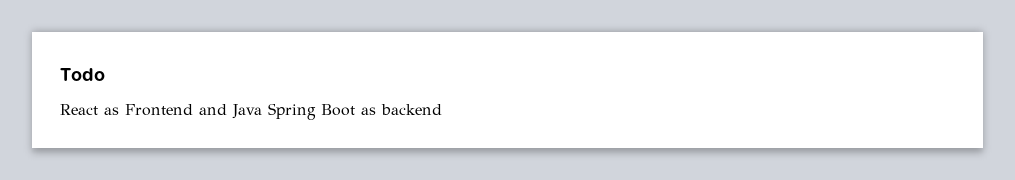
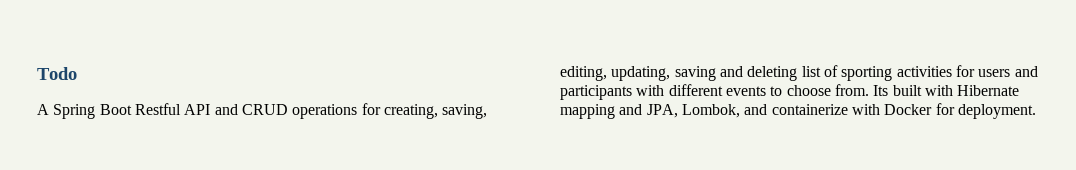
[60,103,442,120] React as Frontend and Java Spring Boot as backend -> [37,103,488,119] [560,65,1038,81] [560,84,1020,100] [560,103,1036,119] A Spring Boot Restful API and CRUD operations for creating, saving, editing, updating, saving and deleting list of sporting activities for users and participants with different events to choose from. Its built with Hibernate mapping and JPA, Lombok, and containerize with Docker for deployment.

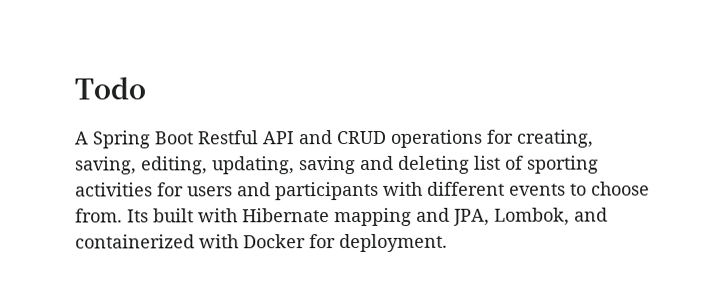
[771,104,848,115] containerize -> [75,234,195,249] containerized

